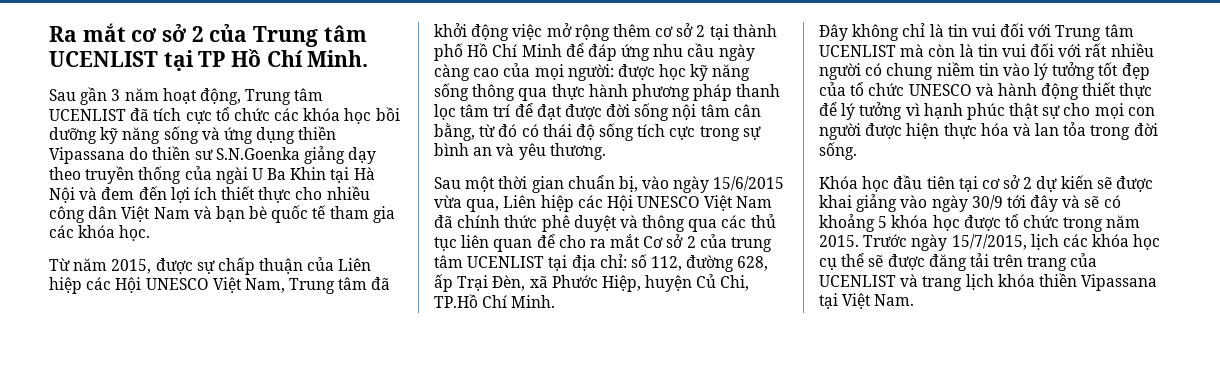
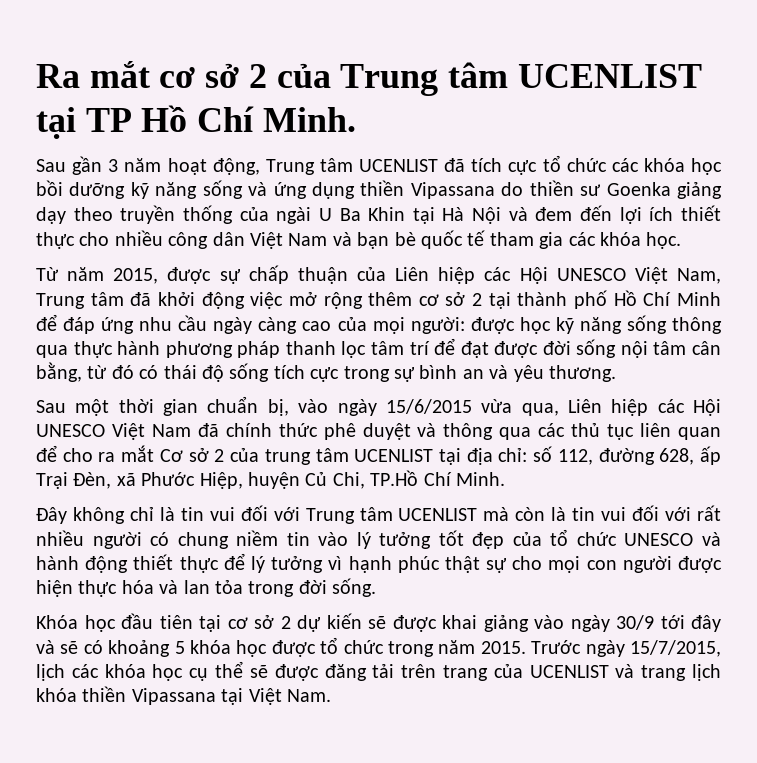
[215,147,300,160] S.N.Goenka -> [606,182,671,196] Goenka

